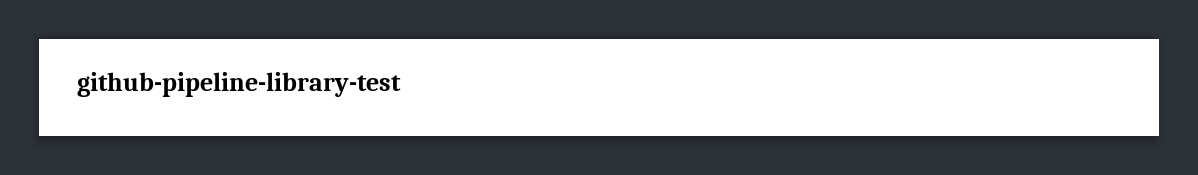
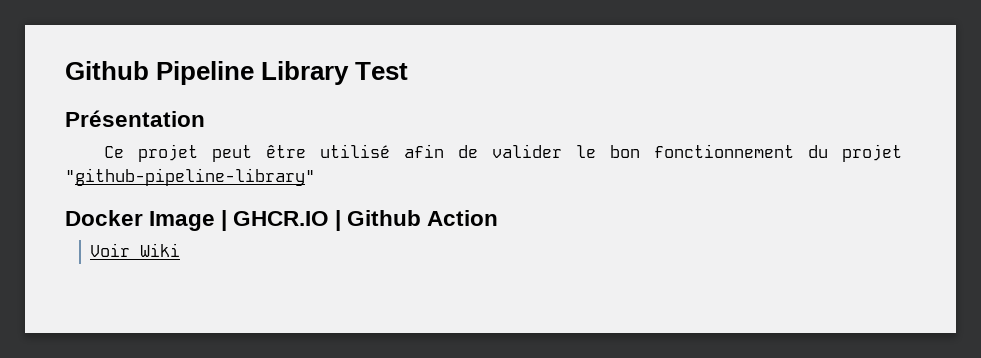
[77,72,401,97] github-pipeline-library-test -> [65,61,409,85] [65,110,205,127] [104,144,902,162] [65,168,315,186] [65,210,499,231] [90,243,181,257] Github Pipeline Library Test // Présentation // Ce projet peut être utilisé afin de valider le bon fonctionnement du projet "github-pipeline-library" // Docker Image | GHCR.IO | Github Action // Voir Wiki

